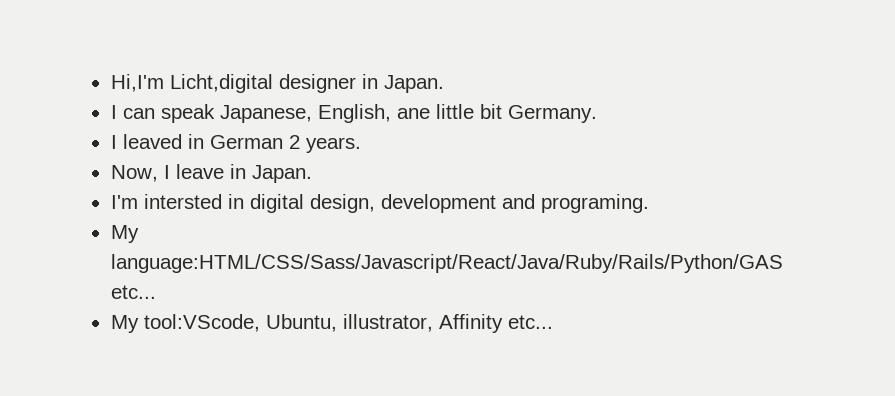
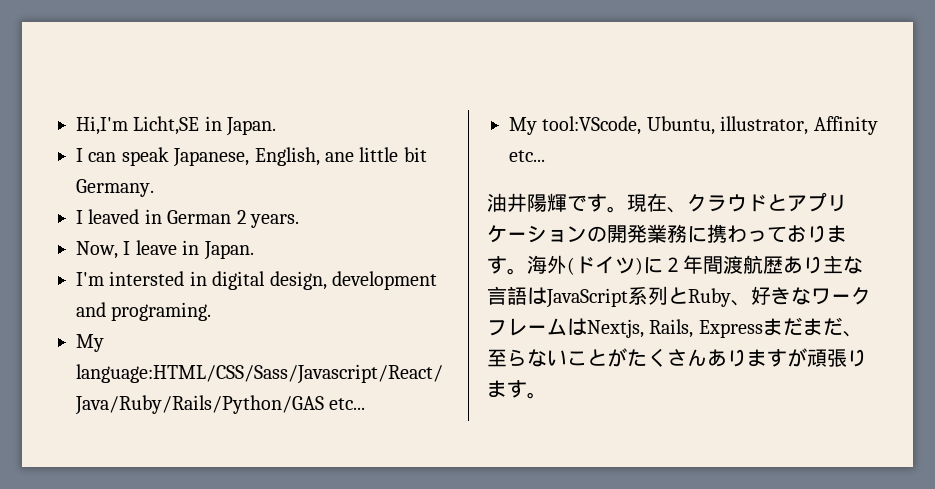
[169,74,356,93] Licht,digital designer -> [133,116,200,135] Licht,SE
(553, 322) none -> [487,192,847,213] [487,224,847,243] [487,255,863,275] [487,286,871,308] [487,317,863,338] [487,348,867,367] [487,380,547,399] // 油井陽輝です。現在、クラウドとアプリケーションの開発業務に携わっております。海外(ドイツ)に２年間渡航歴あり主な言語はJavaScript系列とRuby、好きなワークフレームはNextjs, Rails, Expressまだまだ、至らないことがたくさんありますが頑張ります。

